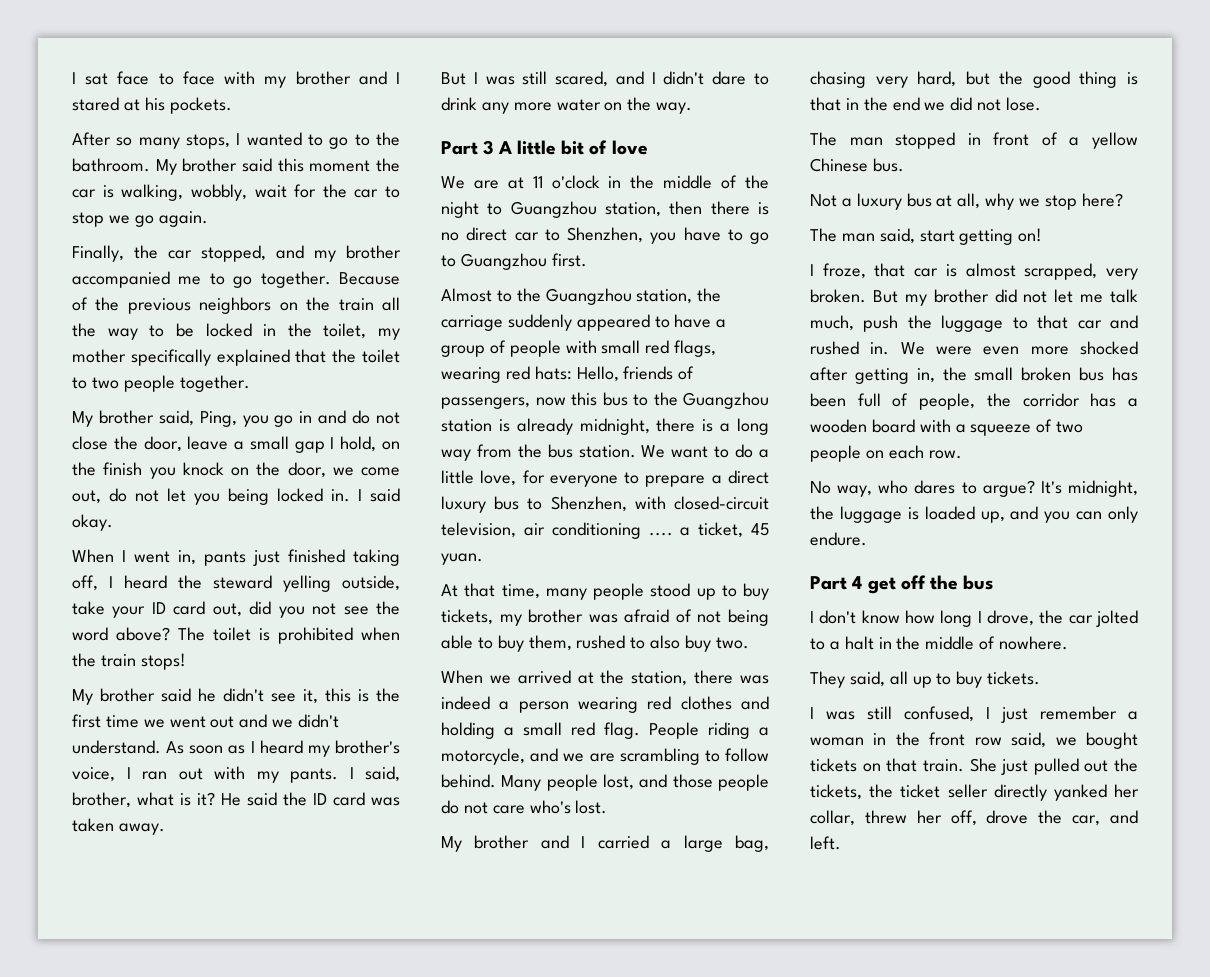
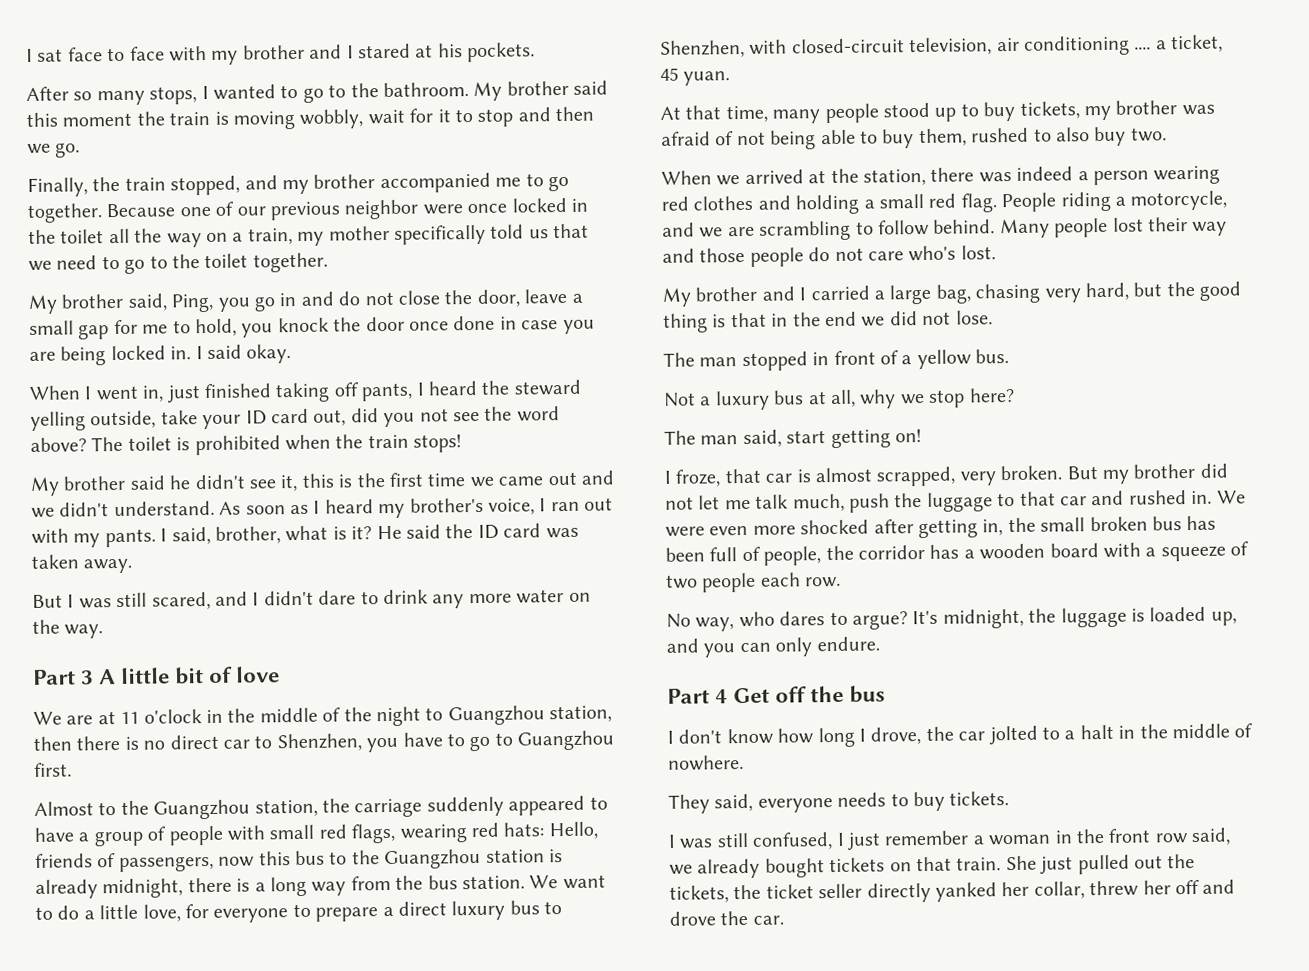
[72,184,400,201] [72,211,208,227] car is walking, wobbly, wait for the car to stop we go again. -> [169,106,595,130] [27,142,81,158] train is moving wobbly, wait for it to stop and then we go.
[168,250,192,259] car -> [124,177,166,191] train
[72,297,401,314] [72,323,400,340] [72,349,401,366] [72,375,175,392] of the previous neighbors on the train all the way to be locked in the toilet, my mother specifically explained that the toilet to two people -> [179,197,588,221] [28,223,590,248] [28,253,249,274] one of our previous neighbor were once locked in the toilet all the way on a train, my mother specifically told us that we need to go to the toilet
[330,436,400,452] [72,462,400,479] [72,488,220,505] I hold, on the finish you knock on the door, we come out, do not let you -> [113,315,595,338] [29,351,56,361] for me to hold, you knock the door once done in case you are
[204,551,246,566] pants -> (165, 393) none
[72,575,98,591] off, -> [333,382,414,402] off pants,
[169,716,206,728] went -> [498,476,544,486] came
[603,774,634,790] lost, -> [1112,217,1228,236] lost their way
[810,158,868,172] Chinese -> (972, 359) none
[865,450,884,459] on -> (757, 582) none
[867,577,896,594] get -> [733,687,771,704] Get
[889,671,932,688] all up -> [757,792,887,813] everyone needs
(1077, 741) none -> [697,858,761,879] already
[950,810,1138,826] [810,836,841,850] off, drove the car, and left. -> [1175,879,1236,895] [669,910,784,926] off and drove the car.

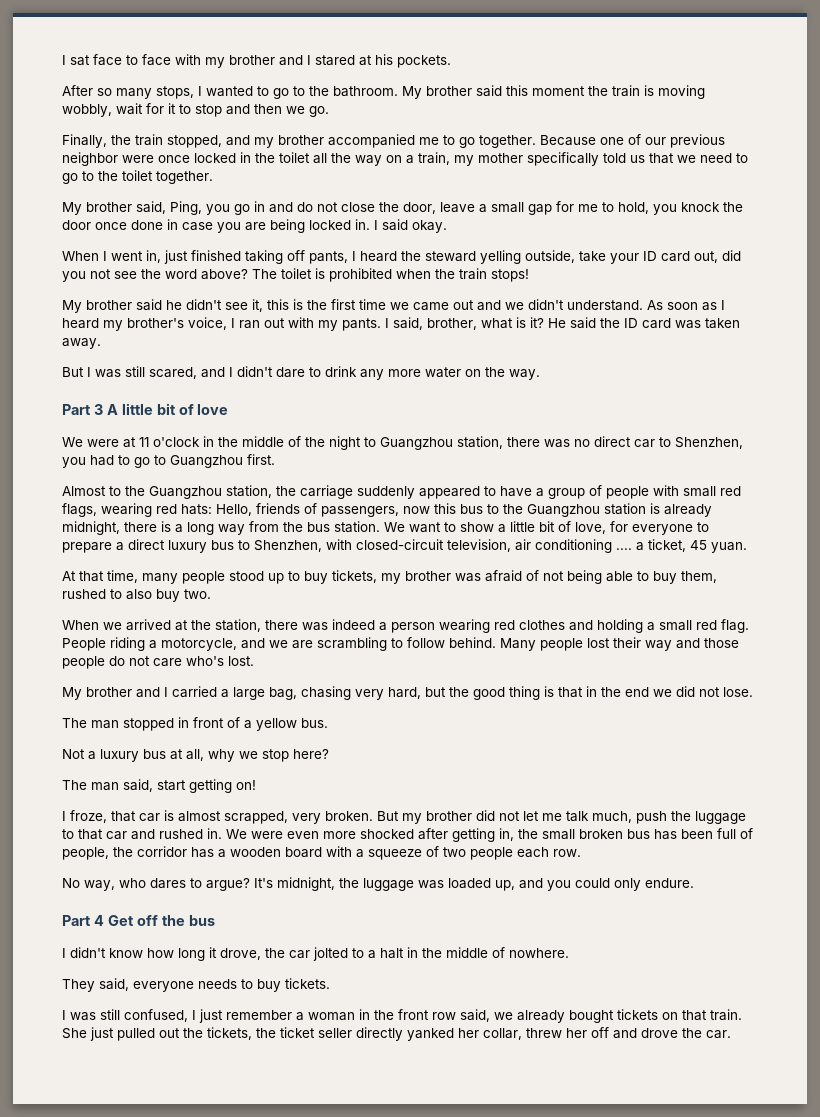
[66,715,94,725] are -> [87,439,119,447] were
[33,735,139,751] then there is -> [507,437,570,448] there was
[402,732,443,747] have -> [90,455,114,466] had
[57,905,80,920] do -> [460,522,494,532] show
(139, 912) none -> [539,521,571,532] bit of
[1131,608,1145,622] is -> [418,880,444,889] was
[739,642,771,653] can -> [575,878,610,888] could
[678,729,723,744] don't -> [70,947,106,958] didn't
[859,728,866,742] I -> [209,947,217,958] it

